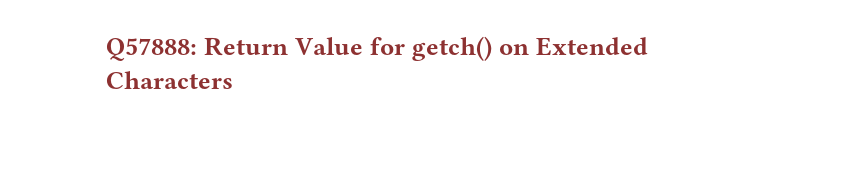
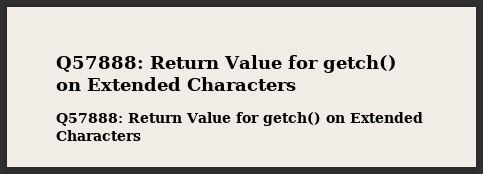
[106,36,649,61] [106,71,233,89] Q57888: Return Value for getch() on Extended Characters -> [56,55,397,73] [56,77,296,91] [56,112,423,126] [56,130,141,141] Q57888: Return Value for getch() on Extended Characters // Q57888: Return Value for getch() on Extended Characters

